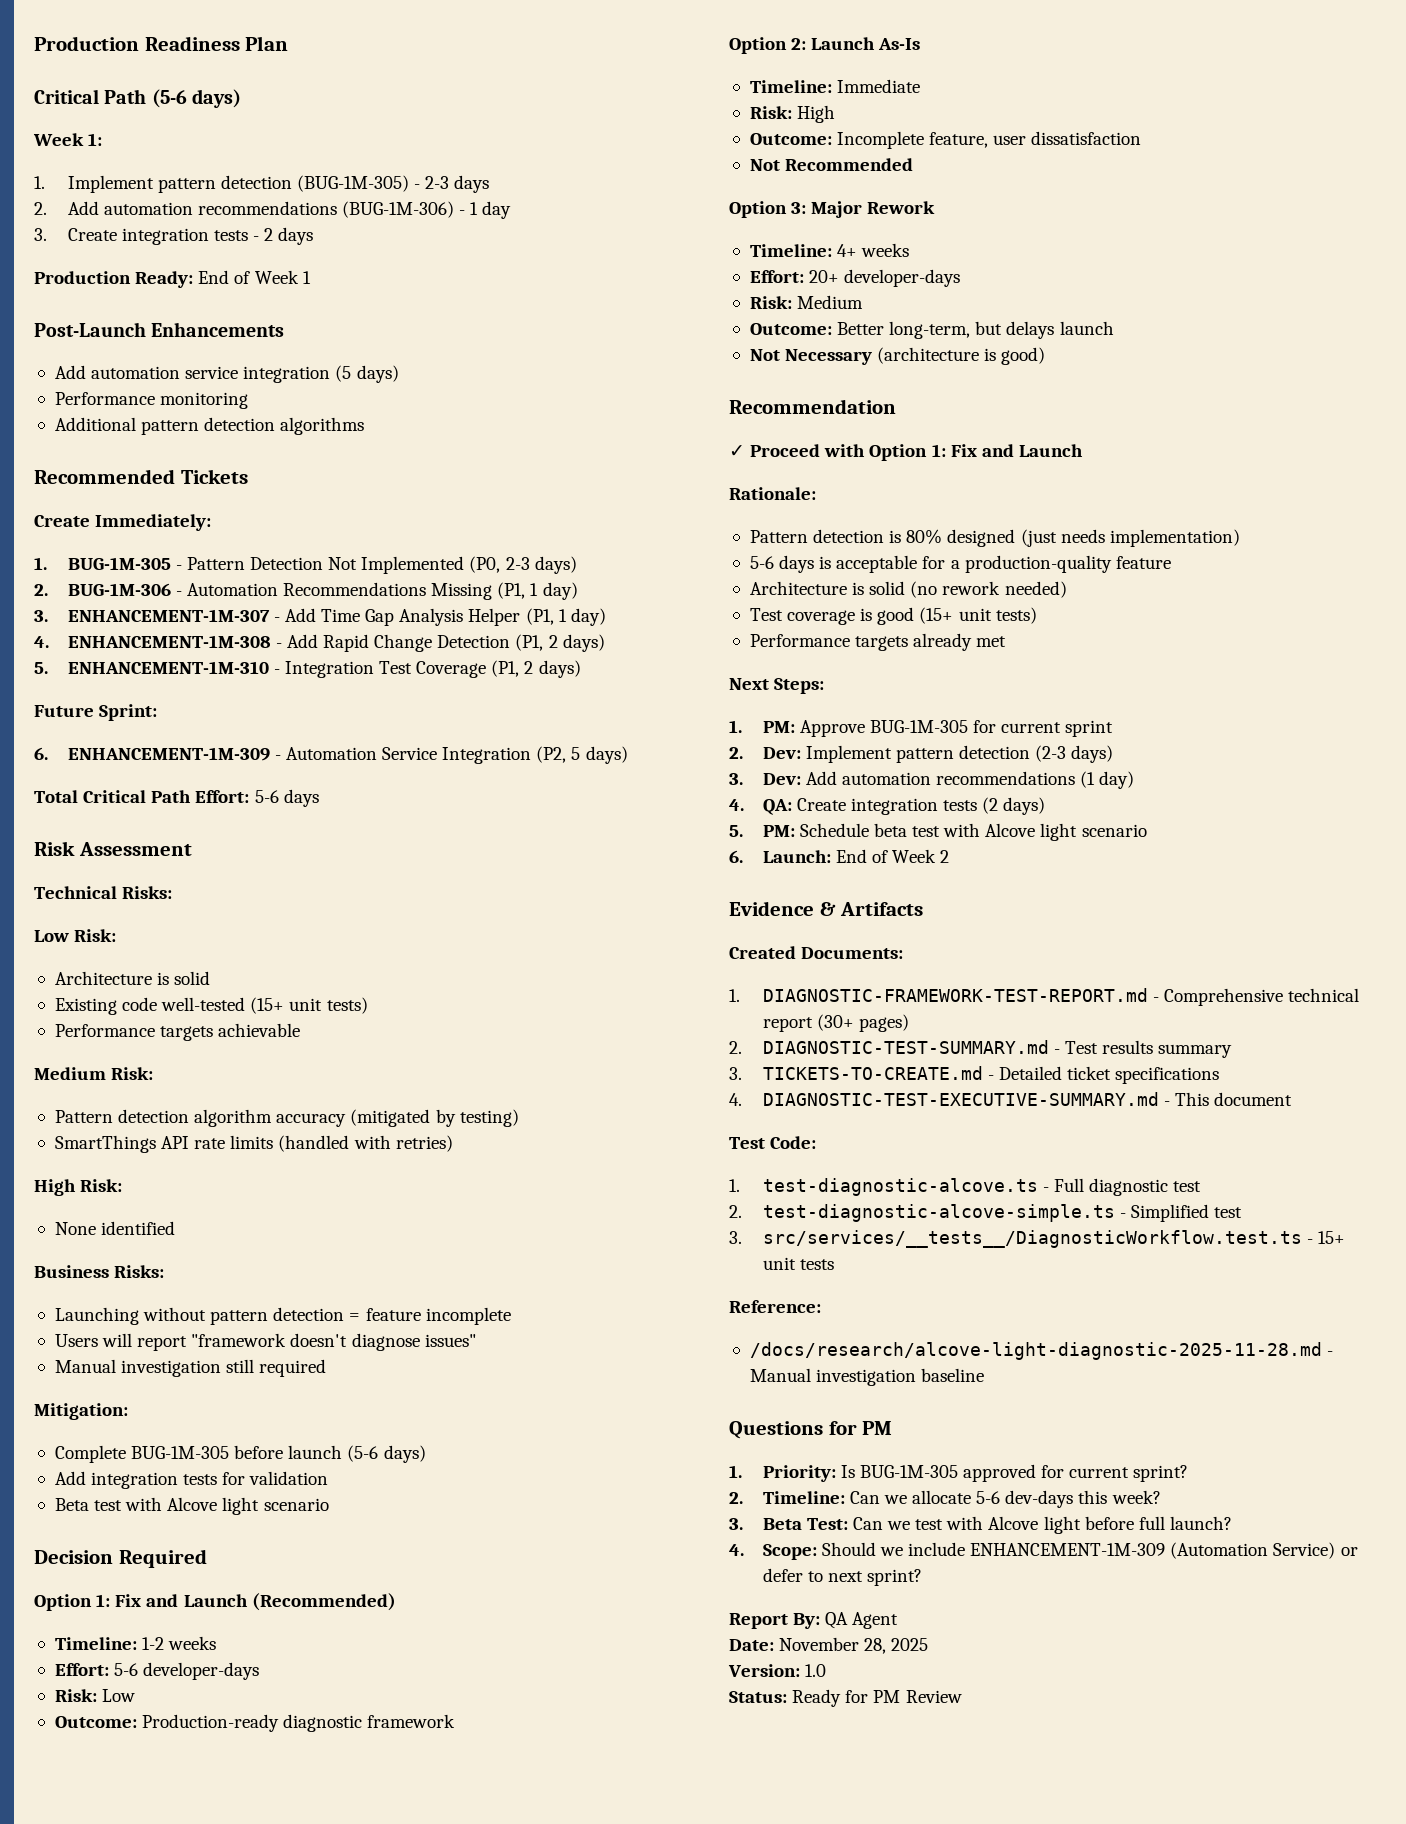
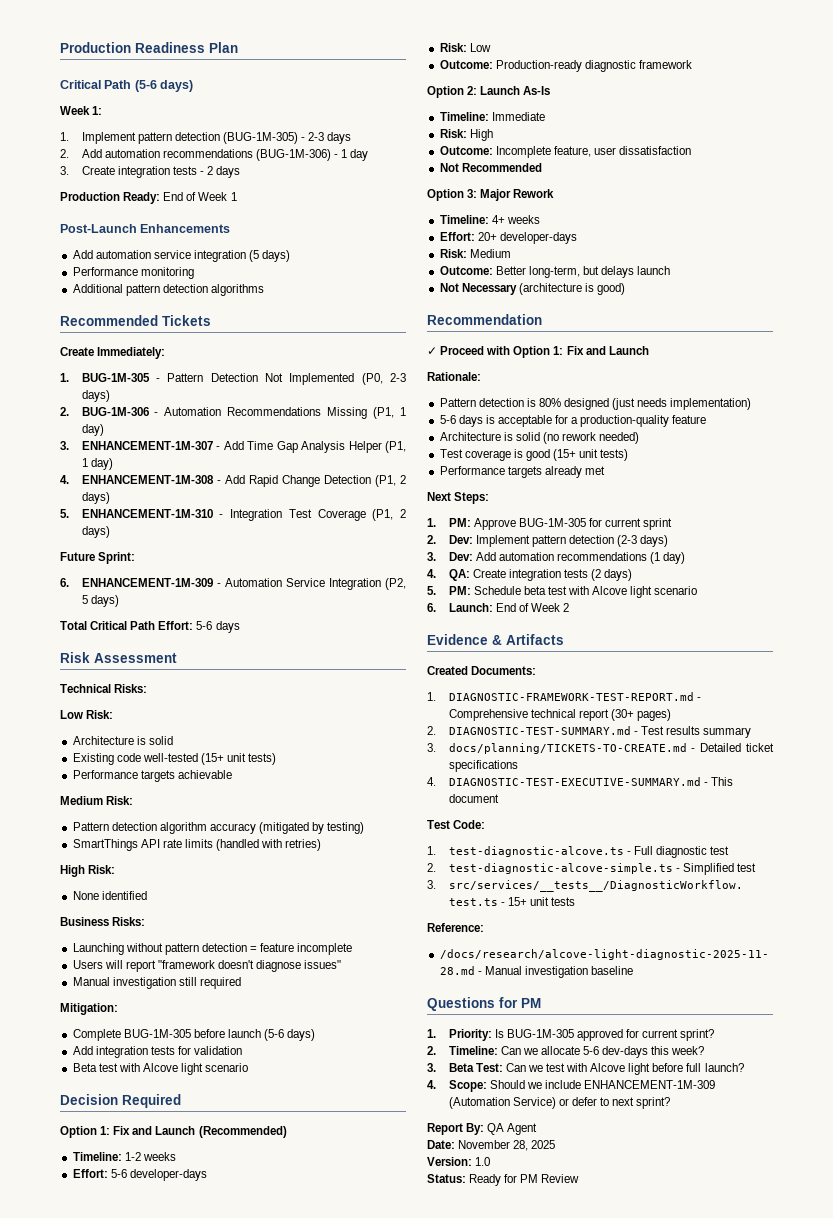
[762,1066,983,1080] TICKETS-TO-CREATE.md -> [448,743,687,754] docs/planning/TICKETS-TO-CREATE.md

